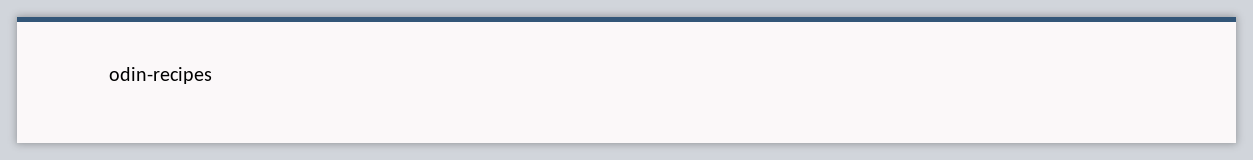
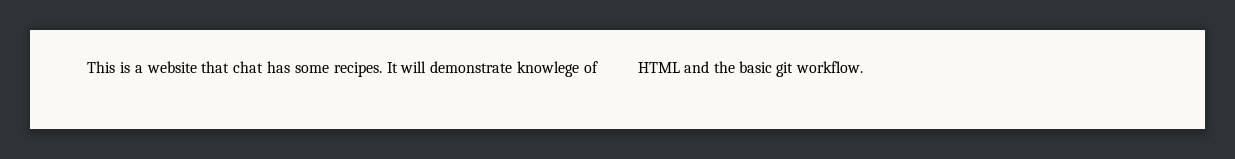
[109,67,212,84] odin-recipes -> [86,61,863,77] This is a website that chat has some recipes. It will demonstrate knowlege of HTML and the basic git workflow.

